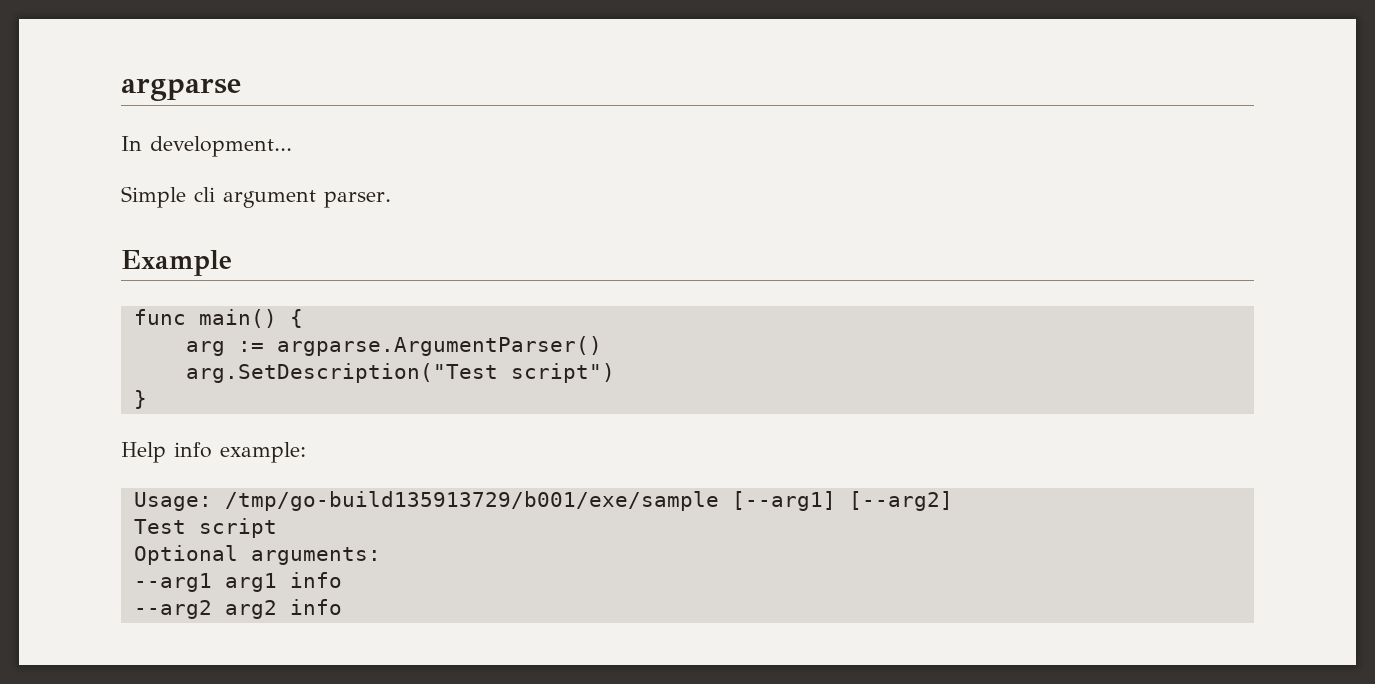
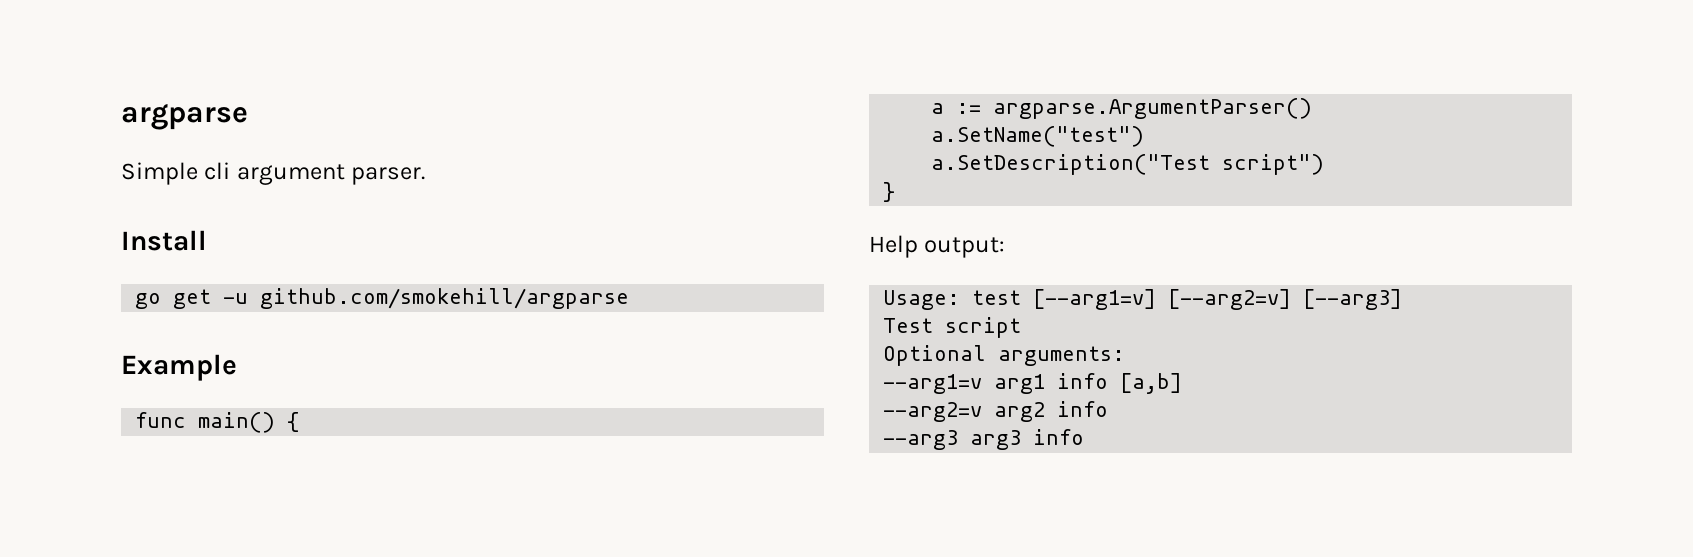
[121,136,292,157] // In development... -> (248, 117) none
(391, 199) none -> [121,230,207,251] [135,288,630,309] // Install // go get -u github.com/smokehill/argparse
[185,341,225,356] arg -> [931,103,945,114] a
[185,363,498,383] arg.SetDescription("Test -> [931,126,1145,147] [931,154,1211,175] a.SetName("test") // a.SetDescription("Test
[174,442,306,463] info example: -> [924,237,1006,258] output:
[224,491,953,511] /tmp/go-build135913729/b001/exe/sample [--arg1] [--arg2] -> [972,289,1403,310] test [--arg1=v] [--arg2=v] [--arg3]
[133,573,212,592] --arg1 -> [883,374,983,394] --arg1=v
[133,600,212,619] // --arg2 -> [1120,373,1183,394] [883,402,983,422] [a,b] // --arg2=v
(342, 607) none -> [883,429,1085,450] // --arg3 arg3 info

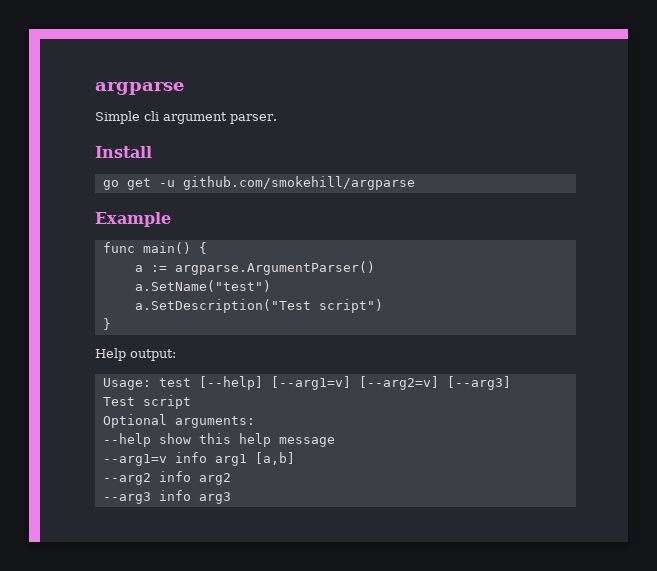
(1022, 297) none -> [198,376,263,390] [--help]
(1126, 356) none -> [102,433,335,447] // --help show this help message
[994,373,1109,394] arg1 info -> [174,452,247,466] info arg1
[883,402,983,422] --arg2=v -> [102,471,191,485] --arg2 info
[1057,401,1109,417] info -> (231, 479) none
[970,429,1085,450] arg3 info -> [158,490,231,504] info arg3

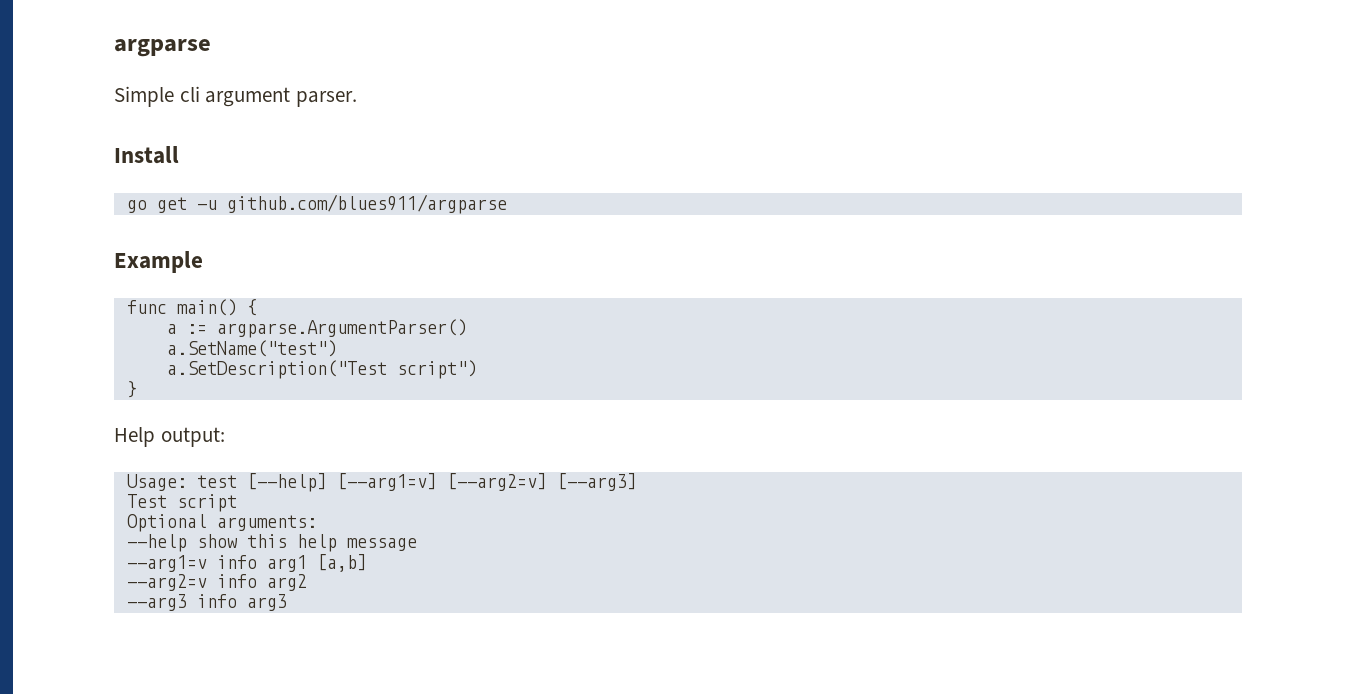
[182,176,415,190] github.com/smokehill/argparse -> [226,194,507,214] github.com/blues911/argparse
[102,473,151,485] --arg2 -> [126,574,207,591] --arg2=v

